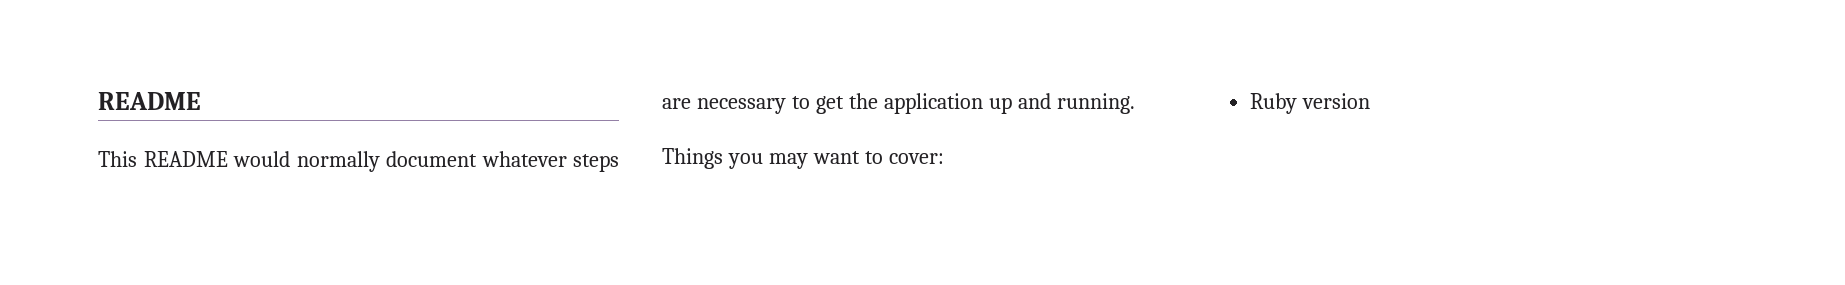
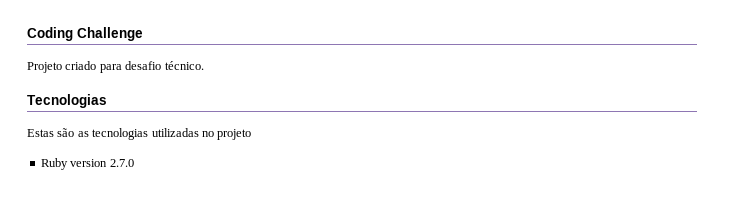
[98,92,201,110] [98,151,619,172] [662,93,1135,114] [662,148,944,169] README // This README would normally document whatever steps are necessary to get the application up and running. // Things you may want to cover: -> [27,27,143,41] [27,61,204,73] [27,94,107,108] [27,128,252,140] Coding Challenge // Projeto criado para desafio técnico. // Tecnologias // Estas são as tecnologias utilizadas no projeto
(1371, 101) none -> [109,159,134,167] 2.7.0

